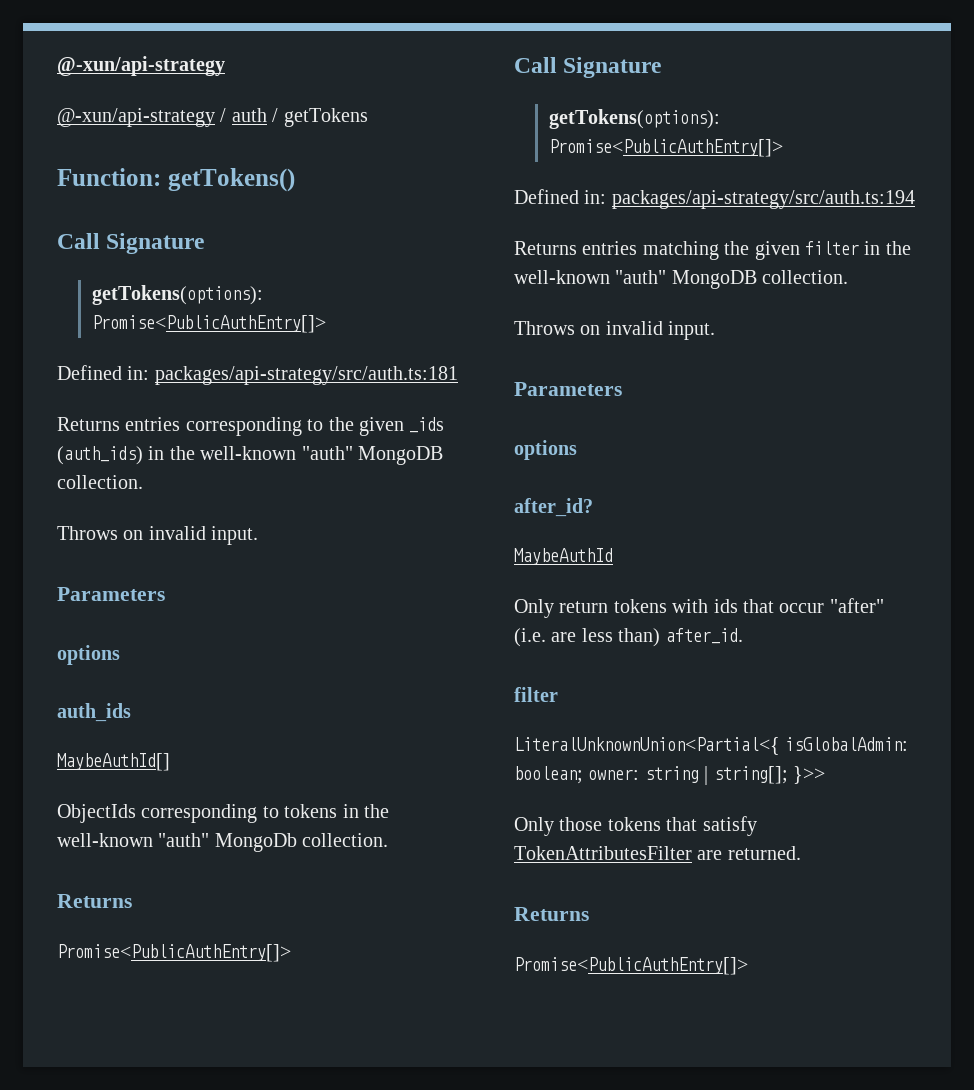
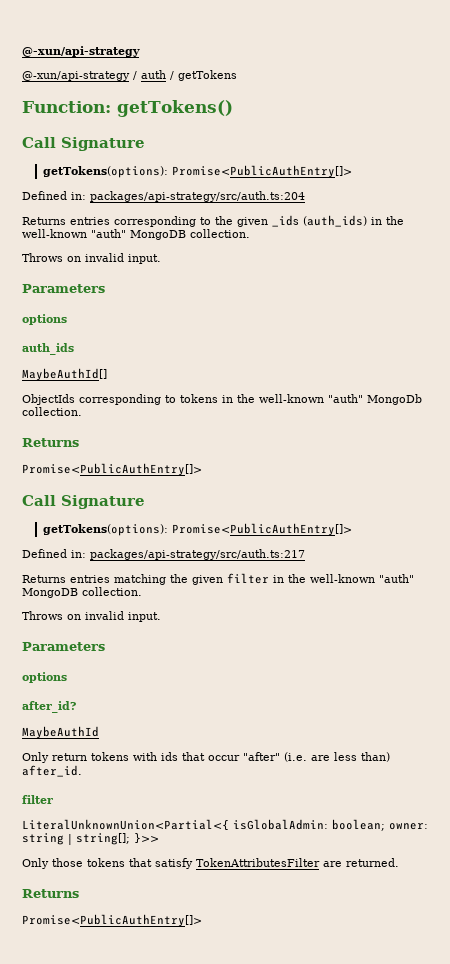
[154,366,458,385] packages/api-strategy/src/auth.ts:181 -> [90,191,305,202] packages/api-strategy/src/auth.ts:204
[611,190,915,209] packages/api-strategy/src/auth.ts:194 -> [90,549,305,560] packages/api-strategy/src/auth.ts:217

